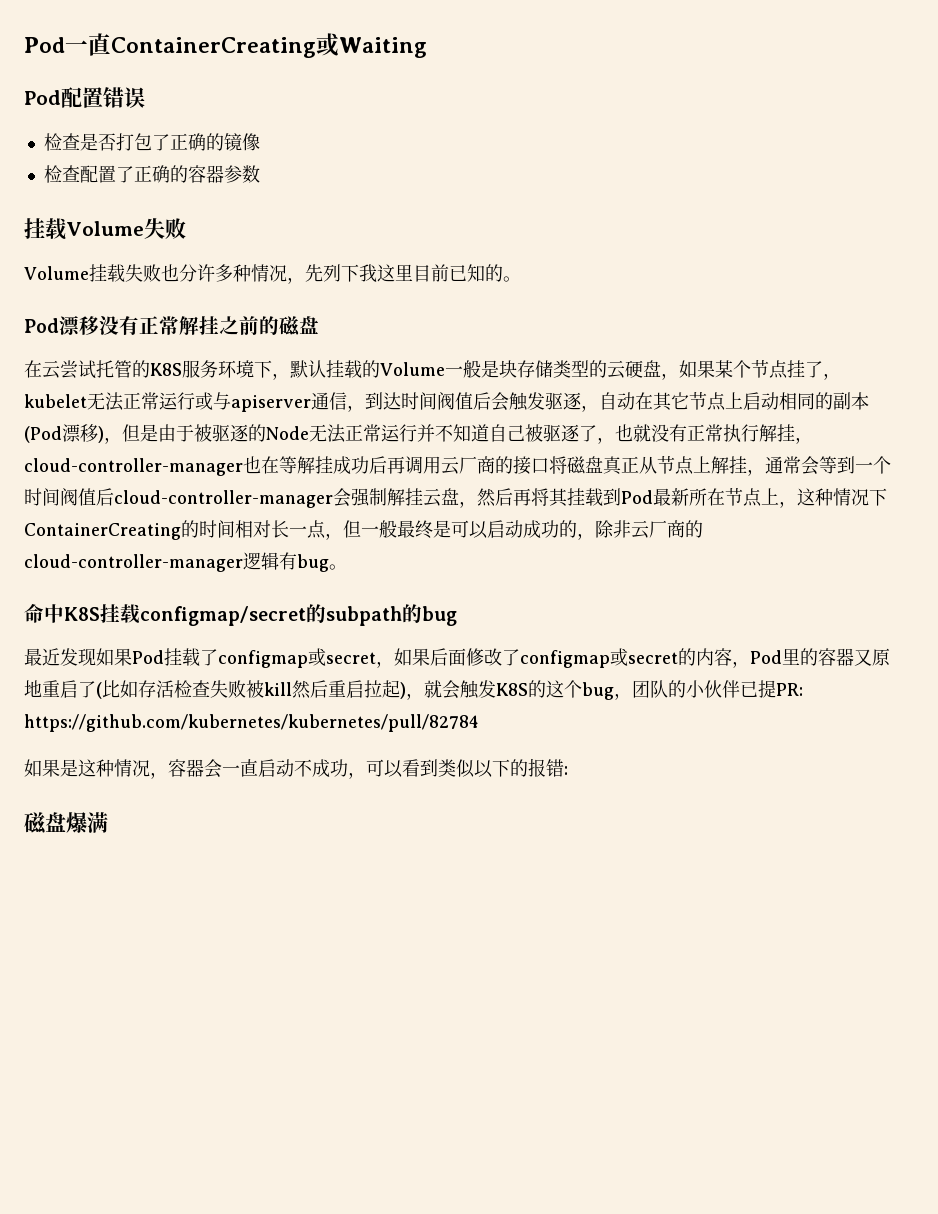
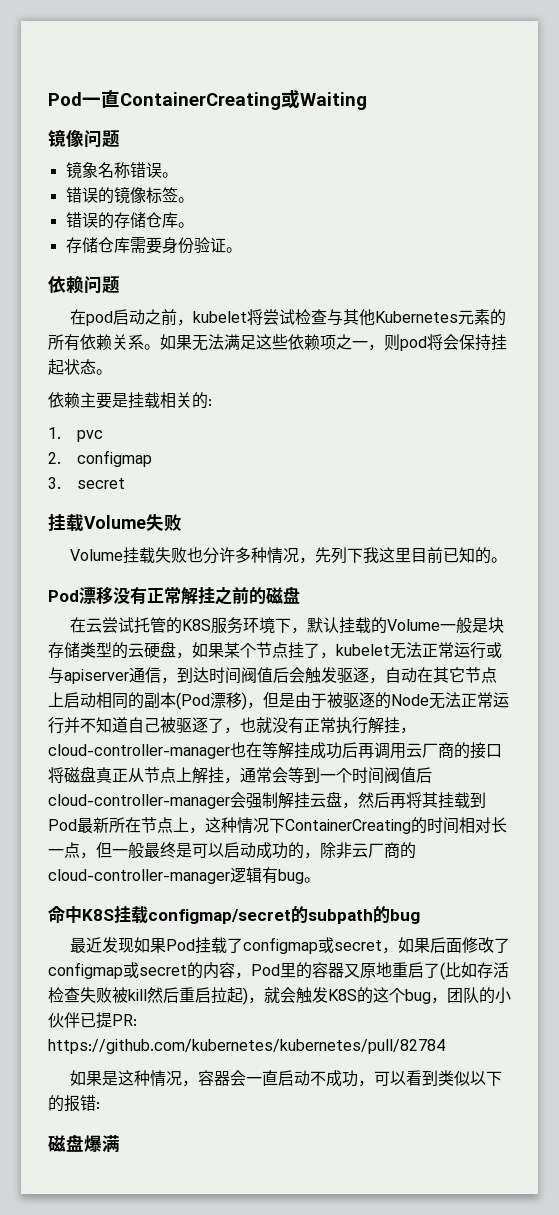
[24,87,145,108] [43,133,260,151] [43,165,260,183] Pod配置错误 // 检查是否打包了正确的镜像 // 检查配置了正确的容器参数 -> [48,129,120,148] [65,161,178,179] [65,186,194,204] [65,212,194,229] [65,237,242,254] [48,276,120,294] [70,309,507,326] [48,334,507,351] [48,359,112,375] [48,392,212,409] [48,427,104,442] [48,450,153,467] [48,477,126,489] 镜像问题 // 镜象名称错误。 // 错误的镜像标签。 // 错误的存储仓库。 // 存储仓库需要身份验证。 // 依赖问题 // 在pod启动之前，kubelet将尝试检查与其他Kubernetes元素的所有依赖关系。如果无法满足这些依赖项之一，则pod将会保持挂起状态。 // 依赖主要是挂载相关的: // 1. pvc // 2. configmap // 3. secret

